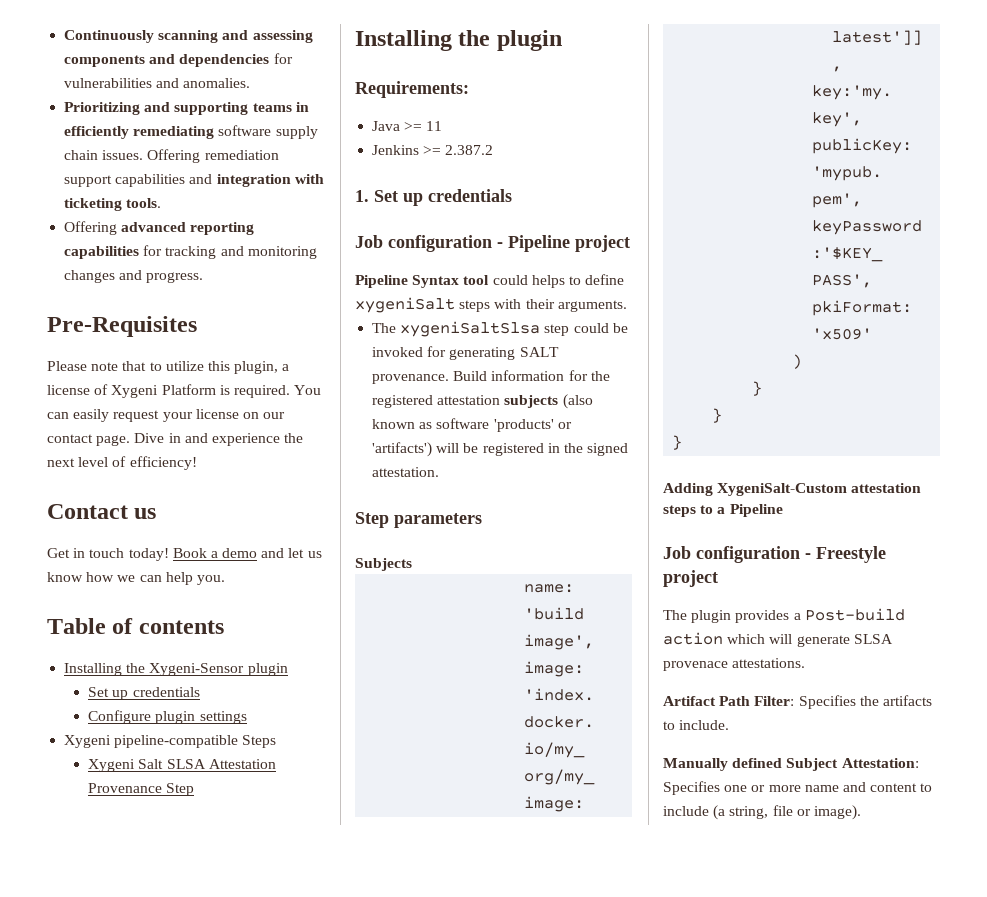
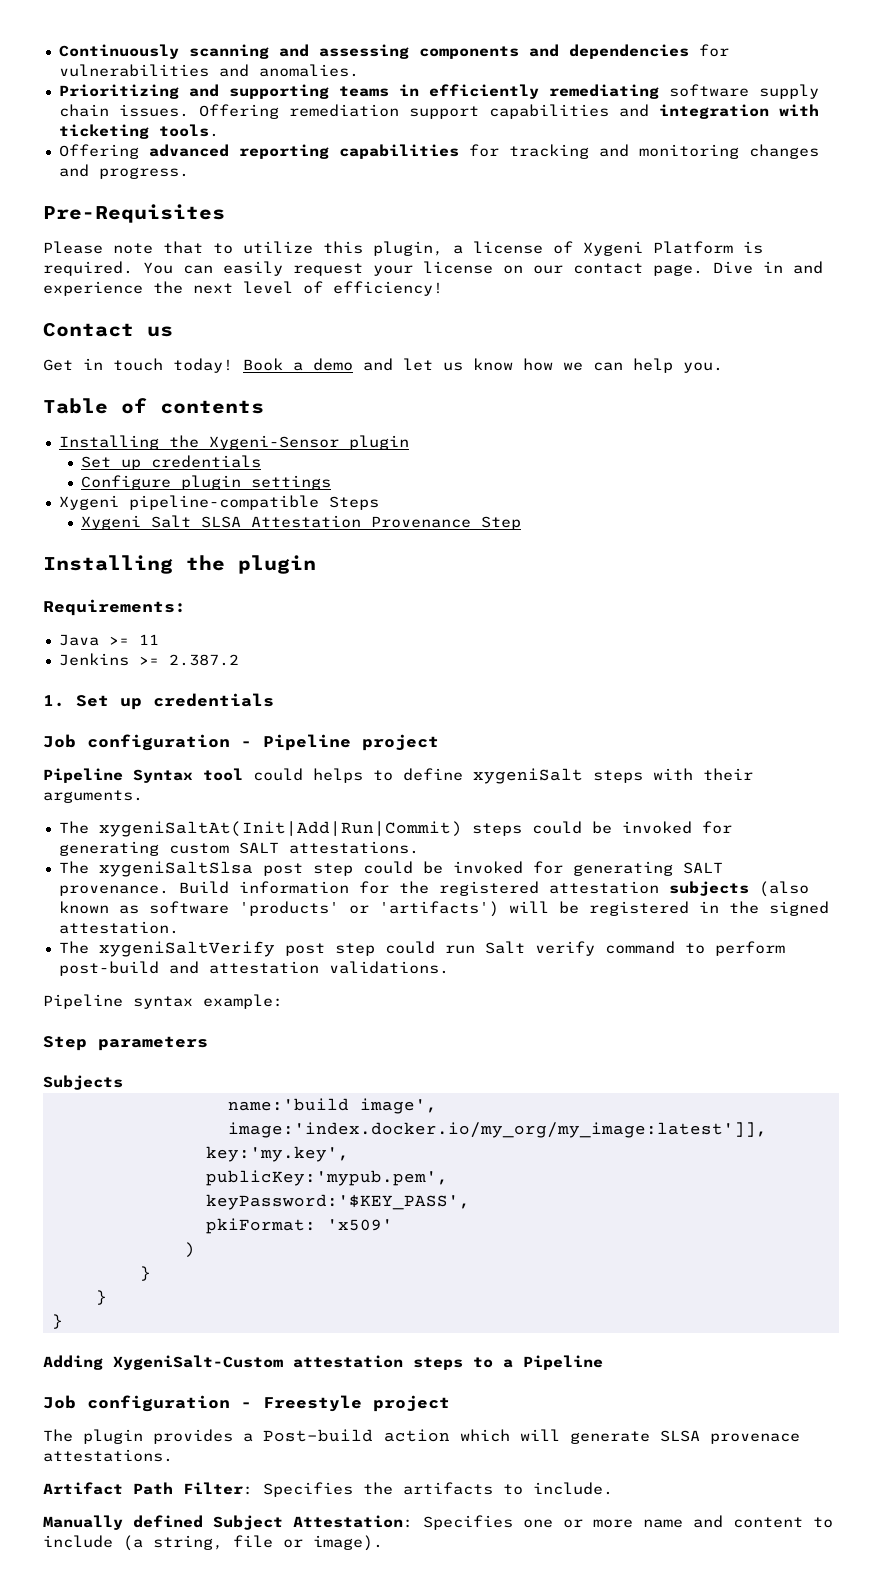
(627, 306) none -> [58,821,732,837] [58,841,419,856] // The xygeniSaltAt(Init|Add|Run|Commit) steps could be invoked for generating custom SALT attestations.
(541, 329) none -> [262,863,303,876] post
(440, 472) none -> [58,941,785,957] [58,961,449,976] [43,994,283,1009] // The xygeniSaltVerify post step could run Salt verify command to perform post-build and attestation validations. // Pipeline syntax example:

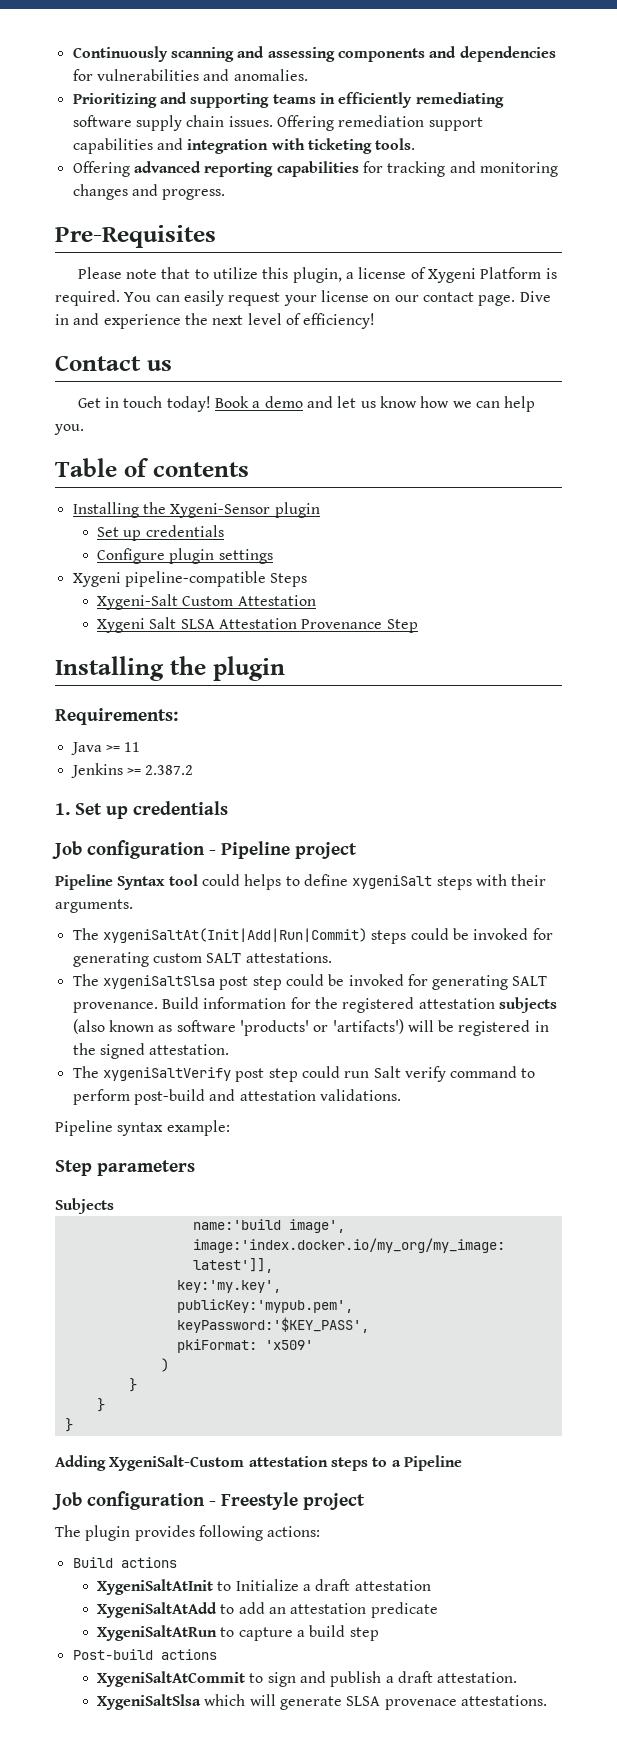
(379, 503) none -> [97,594,316,610] // Xygeni-Salt Custom Attestation
[243,1429,450,1442] a Post-build action -> [198,1525,321,1541] [72,1557,177,1568] [97,1579,431,1595] [97,1602,438,1618] [97,1625,379,1641] [72,1649,217,1660] [97,1671,518,1687] [97,1694,202,1710] following actions: // Build actions // XygeniSaltAtInit to Initialize a draft attestation // XygeniSaltAtAdd to add an attestation predicate // XygeniSaltAtRun to capture a build step // Post-build actions // XygeniSaltAtCommit to sign and publish a draft attestation. // XygeniSaltSlsa
[43,1482,613,1497] [43,1515,833,1530] [43,1535,383,1551] // Artifact Path Filter: Specifies the artifacts to include. // Manually defined Subject Attestation: Specifies one or more name and content to include (a string, file or image). -> (547, 1700) none

